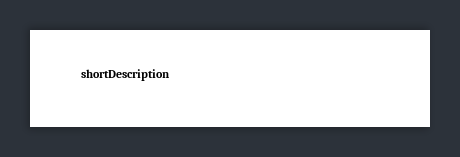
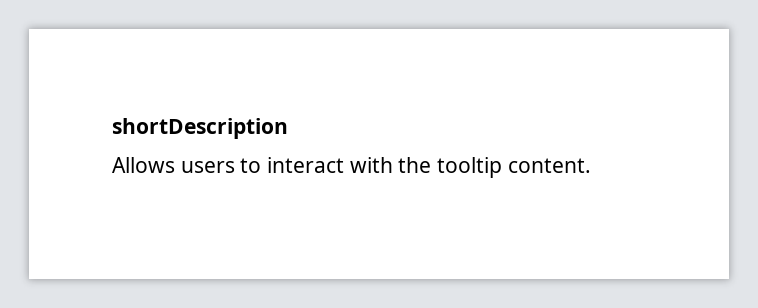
(170, 75) none -> [112,157,591,178] // Allows users to interact with the tooltip content.

